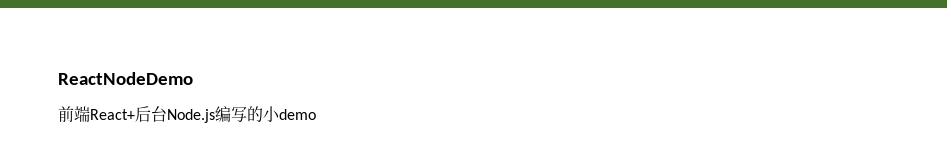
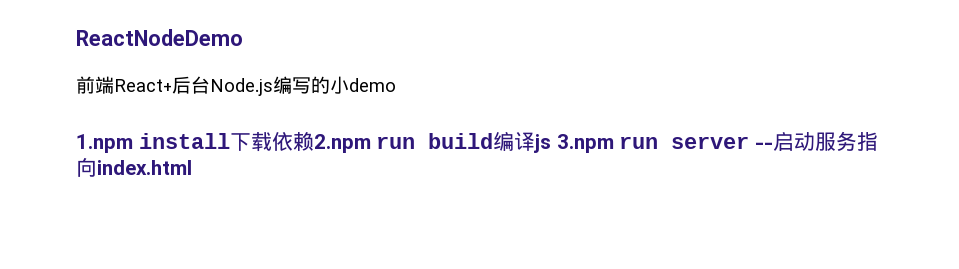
(316, 114) none -> [76,131,878,153] [76,157,192,177] // 1.npm install下载依赖2.npm run build编译js 3.npm run server --启动服务指向index.html

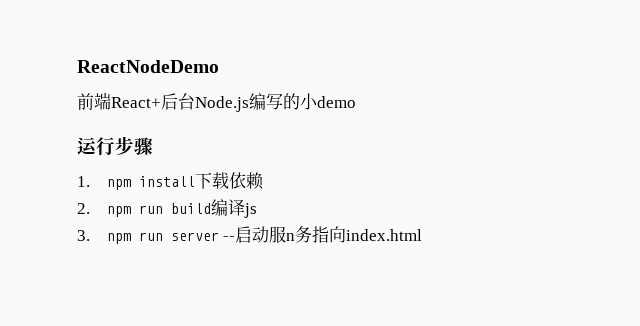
[76,134,133,153] 1.npm -> [77,136,153,156] [77,176,131,190] 运行步骤 // 1. npm
[313,134,371,153] 2.npm -> [77,203,131,217] // 2. npm
[556,134,614,153] 3.npm -> [77,230,131,244] // 3. npm
(836, 141) none -> [286,233,296,241] n

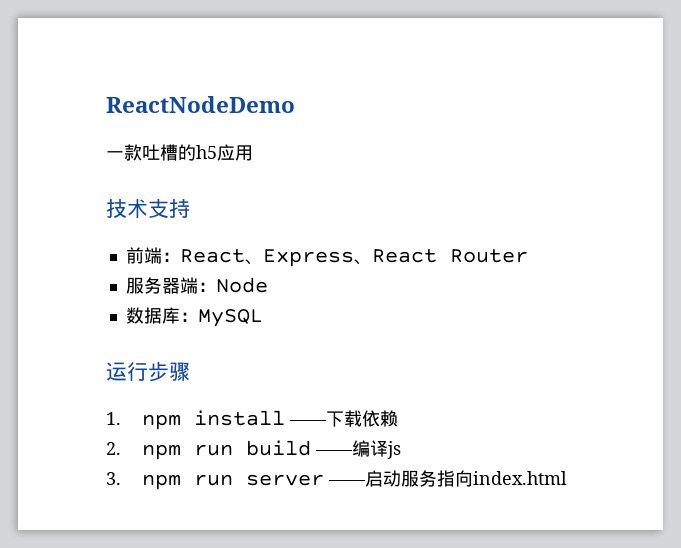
[77,92,356,112] 前端React+后台Node.js编写的小demo -> [106,144,253,161] [106,198,190,218] [125,247,528,267] [125,277,268,294] [125,307,263,327] 一款吐槽的h5应用 // 技术支持 // 前端：React、Express、React Router // 服务器端：Node // 数据库：MySQL
(195, 181) none -> [288,420,327,425] ——
(211, 208) none -> [314,450,353,455] ——
[223,226,296,243] --启动服n -> [327,470,419,487] ——启动服

